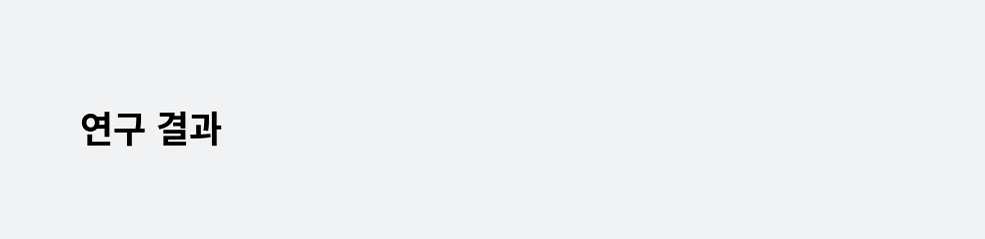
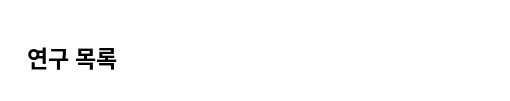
[154,110,223,147] 결과 -> [75,48,118,70] 목록

